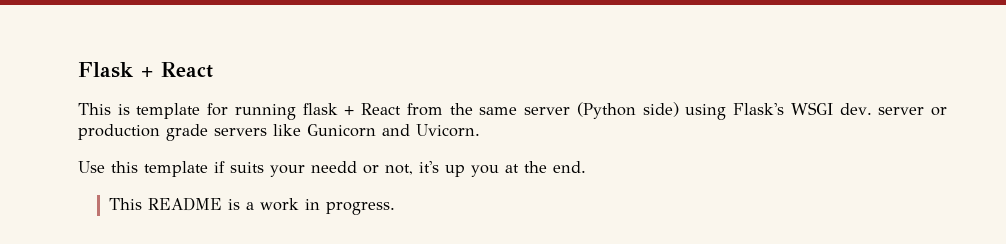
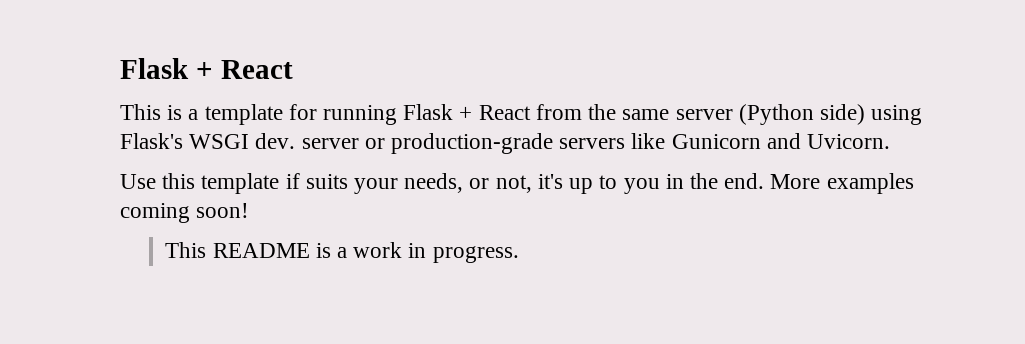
(130, 109) none -> [188,109,199,120] a
[302,103,338,115] flask -> [403,104,454,120] Flask
[78,124,208,141] production grade -> [391,133,554,154] production-grade
[311,161,357,173] needd -> [404,173,464,193] needs,
[471,164,519,177] you at -> [599,174,684,194] to you in
(586, 167) none -> [770,173,914,194] [120,203,250,223] More examples coming soon!

